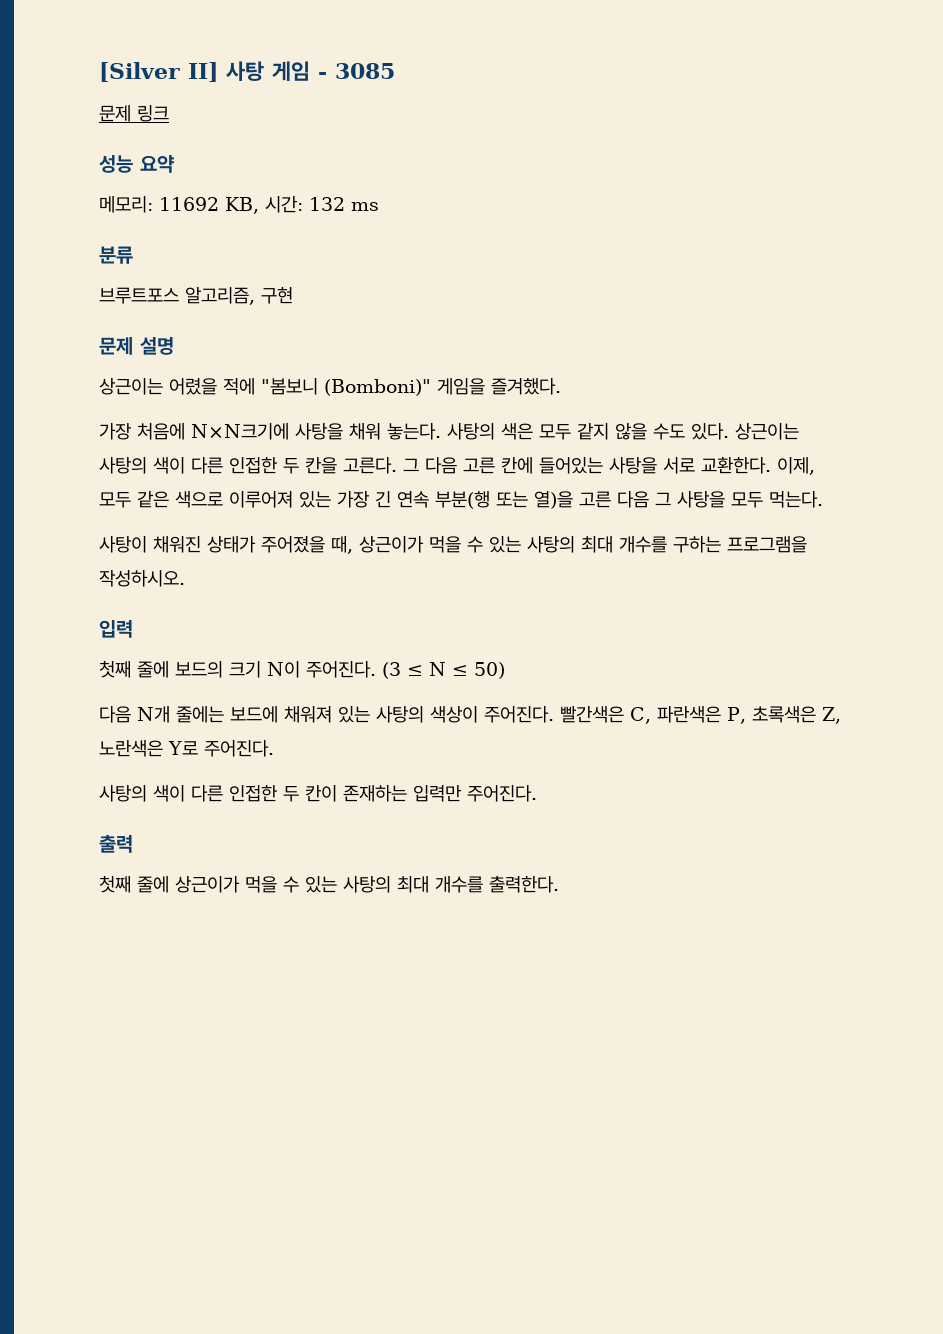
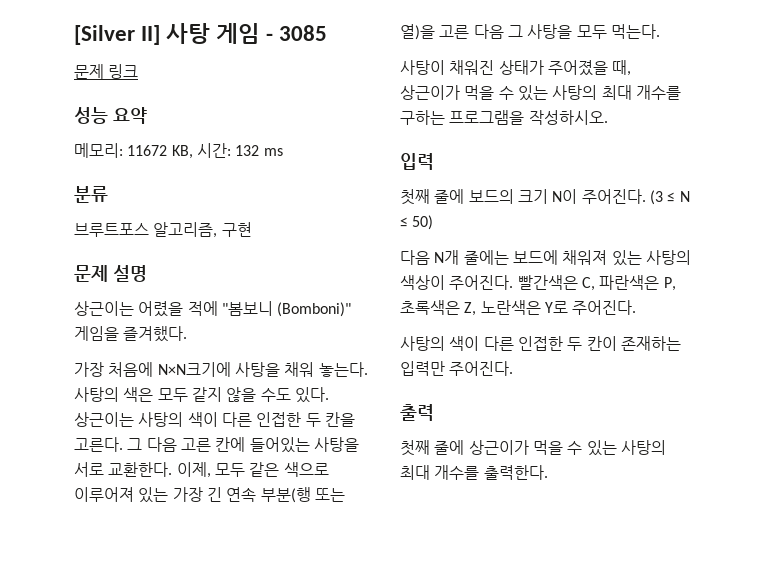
[159,197,219,211] 11692 -> [127,145,168,156] 11672

